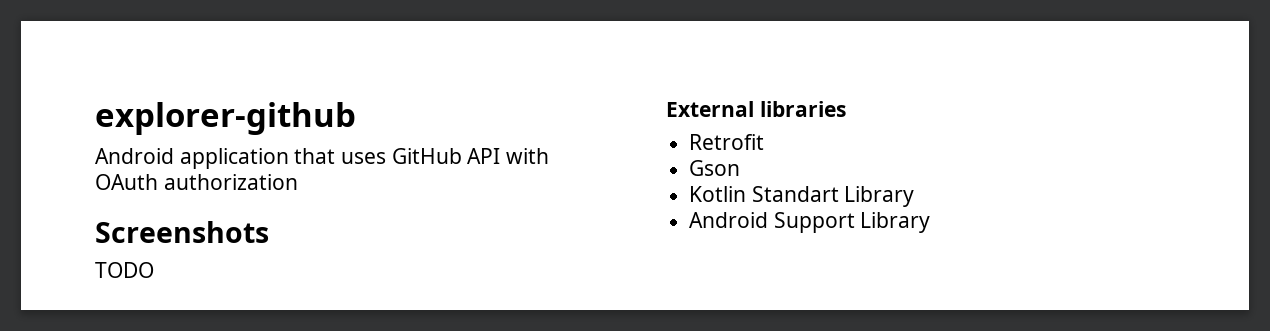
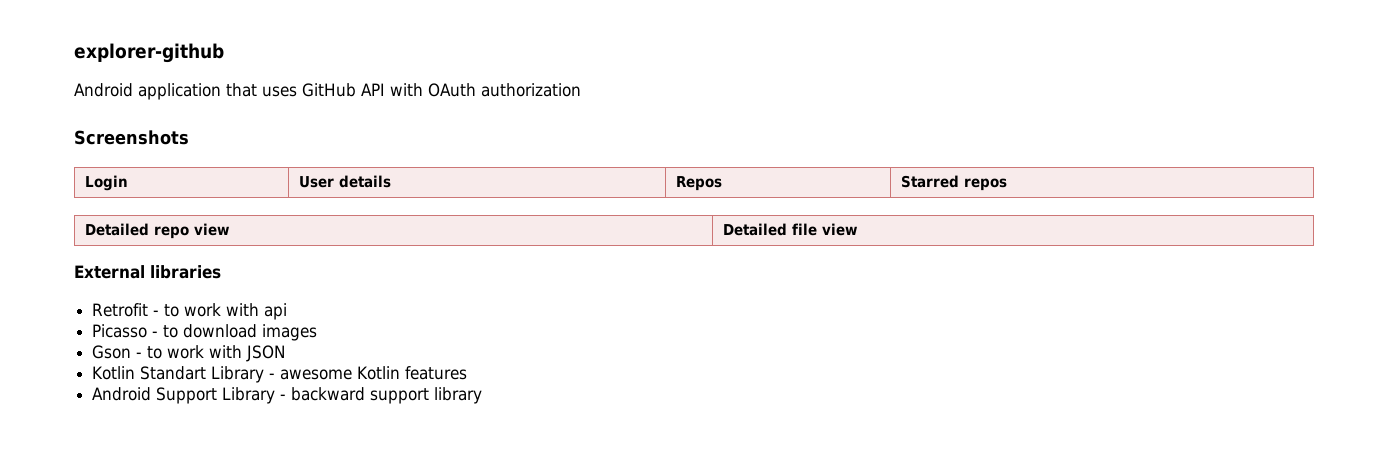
[95,262,154,278] [666,101,846,117] [689,134,765,150] [689,160,741,176] // TODO // External libraries // Retrofit // Gson -> [84,175,128,191] [298,175,391,188] [675,176,722,191] [900,175,1007,191] [84,223,229,239] [722,223,857,236] [74,265,221,279] [92,303,288,320] [92,324,318,341] [92,345,286,362] // Login | User details | Repos | Starred repos // Detailed repo view | Detailed file view // External libraries // Retrofit - to work with api // Picasso - to download images // Gson - to work with JSON
(915, 196) none -> [269,366,468,380] - awesome Kotlin features
(931, 222) none -> [280,387,483,404] - backward support library

